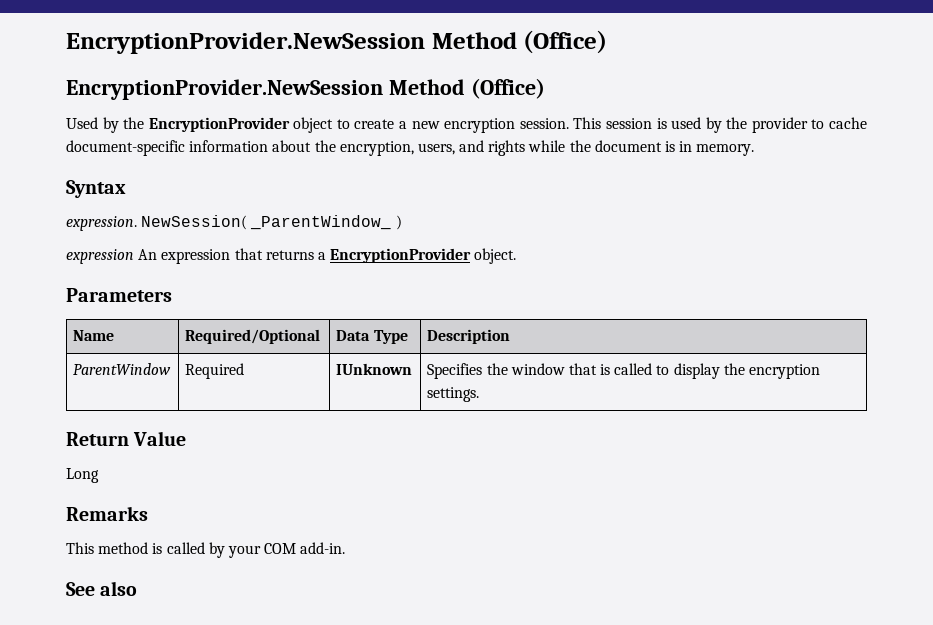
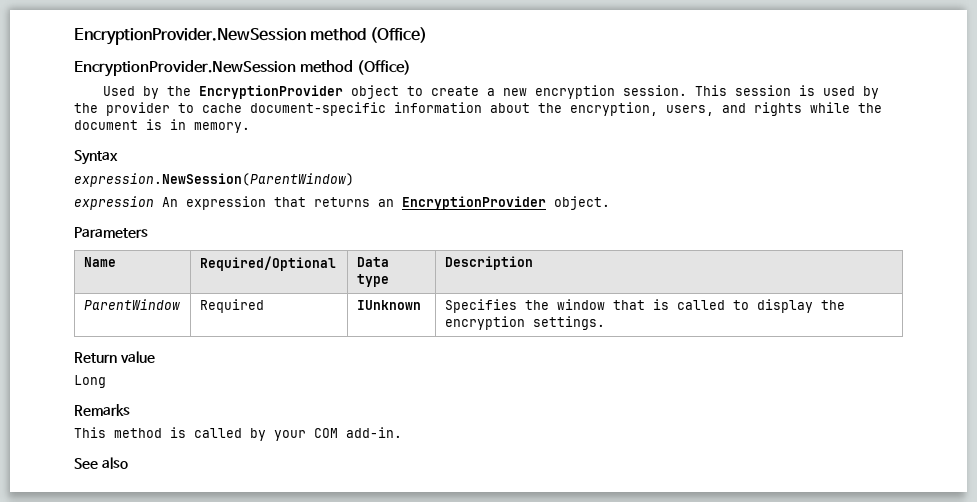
[66,32,517,54] EncryptionProvider.NewSession Method -> [74,28,367,45] EncryptionProvider.NewSession method
[388,79,465,95] Method -> [299,60,353,73] method
[66,215,402,231] expression. NewSession( _ParentWindow_ ) -> [74,173,354,187] expression.NewSession(ParentWindow)
[317,252,326,260] a -> [378,199,394,207] an
[373,330,408,344] Type -> [356,274,389,287] type
[133,431,187,446] Value -> [119,351,155,363] value

